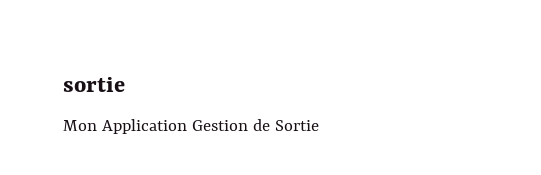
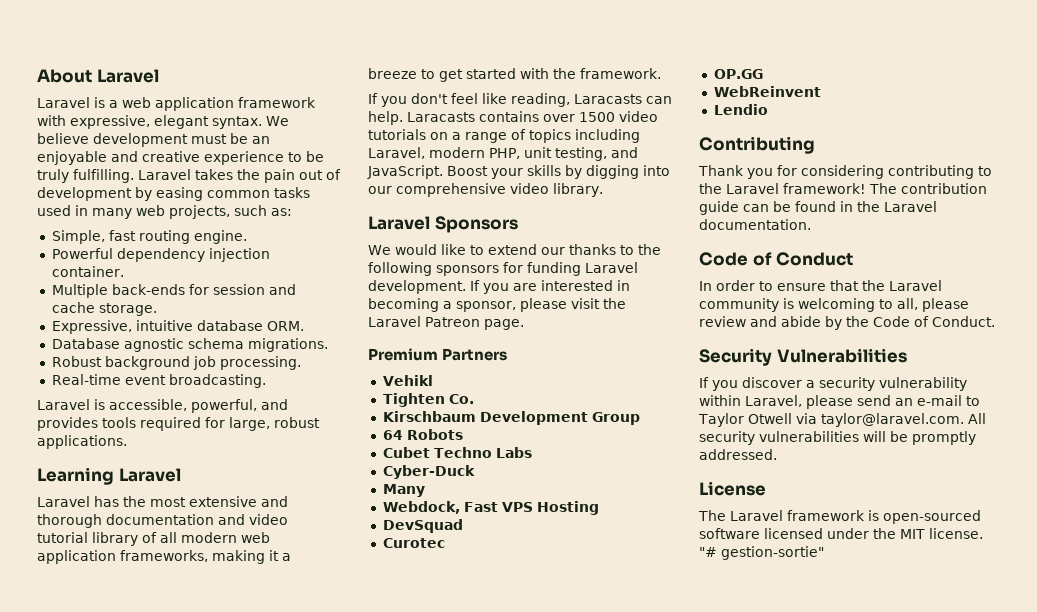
[63,77,125,92] [63,119,319,134] sortie // Mon Application Gestion de Sortie -> [37,69,159,83] [37,97,316,111] [37,115,289,129] [37,133,270,147] [37,151,324,165] [37,169,341,183] [37,187,310,201] [37,205,292,219] [51,230,247,244] [51,248,270,262] [51,266,124,277] [51,284,296,298] [51,302,157,316] [51,320,304,334] [51,338,328,352] [51,356,301,370] [51,374,266,388] [37,399,288,413] [37,417,320,431] [37,435,127,449] [37,467,181,485] [37,496,288,507] [37,514,288,528] [37,532,270,546] [37,550,291,564] [368,68,661,82] [368,93,672,107] [368,111,658,125] [368,129,640,143] [368,147,638,161] [367,165,670,179] [368,183,603,197] [368,216,518,233] [368,244,661,255] [368,262,638,276] [368,280,630,294] [368,298,626,312] [368,316,524,330] [368,348,508,361] [382,375,433,386] [382,393,474,407] [382,411,640,425] [382,429,463,440] [382,447,532,458] [382,465,475,479] [382,484,425,497] [382,501,599,515] [382,519,463,533] [382,538,445,548] [713,69,763,79] [713,86,821,97] [713,104,768,115] [699,136,815,154] [698,165,992,179] [699,183,987,194] [699,201,937,215] [699,219,811,230] [699,252,854,266] [699,280,942,291] [699,298,969,312] [699,316,995,330] [699,348,907,366] [699,377,967,391] [699,395,980,409] [698,413,986,427] [699,431,976,445] [699,449,777,460] [699,481,766,496] [698,510,981,524] [699,528,983,539] [699,546,824,560] About Laravel // Laravel is a web application framework with expressive, elegant syntax. We believe development must be an enjoyable and creative experience to be truly fulfilling. Laravel takes the pain out of development by easing common tasks used in many web projects, such as: // Simple, fast routing engine. // Powerful dependency injection container. // Multiple back-ends for session and cache storage. // Expressive, intuitive database ORM. // Database agnostic schema migrations. // Robust background job processing. // Real-time event broadcasting. // Laravel is accessible, powerful, and provides tools required for large, robust applications. // Learning Laravel // Laravel has the most extensive and thorough documentation and video tutorial library of all modern web application frameworks, making it a breeze to get started with the framework. // If you don't feel like reading, Laracasts can help. Laracasts contains over 1500 video tutorials on a range of topics including Laravel, modern PHP, unit testing, and JavaScript. Boost your skills by digging into our comprehensive video library. // Laravel Sponsors // We would like to extend our thanks to the following sponsors for funding Laravel development. If you are interested in becoming a sponsor, please visit the Laravel Patreon page. // Premium Partners // Vehikl // Tighten Co. // Kirschbaum Development Group // 64 Robots // Cubet Techno Labs // Cyber-Duck // Many // Webdock, Fast VPS Hosting // DevSquad // Curotec // OP.GG // WebReinvent // Lendio // Contributing // Thank you for considering contributing to the Laravel framework! The contribution guide can be found in the Laravel documentation. // Code of Conduct // In order to ensure that the Laravel community is welcoming to all, please review and abide by the Code of Conduct. // Security Vulnerabilities // If you discover a security vulnerability within Laravel, please send an e-mail to Taylor Otwell via taylor@laravel.com. All security vulnerabilities will be promptly addressed. // License // The Laravel framework is open-sourced software licensed under the MIT license. "# gestion-sortie"

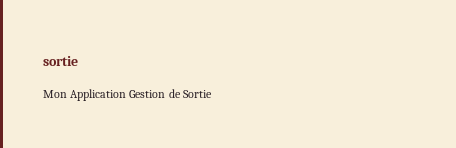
[37,69,159,83] [37,97,316,111] [37,115,289,129] [37,133,270,147] [37,151,324,165] [37,169,341,183] [37,187,310,201] [37,205,292,219] [51,230,247,244] [51,248,270,262] [51,266,124,277] [51,284,296,298] [51,302,157,316] [51,320,304,334] [51,338,328,352] [51,356,301,370] [51,374,266,388] [37,399,288,413] [37,417,320,431] [37,435,127,449] [37,467,181,485] [37,496,288,507] [37,514,288,528] [37,532,270,546] [37,550,291,564] [368,68,661,82] [368,93,672,107] [368,111,658,125] [368,129,640,143] [368,147,638,161] [367,165,670,179] [368,183,603,197] [368,216,518,233] [368,244,661,255] [368,262,638,276] [368,280,630,294] [368,298,626,312] [368,316,524,330] [368,348,508,361] [382,375,433,386] [382,393,474,407] [382,411,640,425] [382,429,463,440] [382,447,532,458] [382,465,475,479] [382,484,425,497] [382,501,599,515] [382,519,463,533] [382,538,445,548] [713,69,763,79] [713,86,821,97] [713,104,768,115] [699,136,815,154] [698,165,992,179] [699,183,987,194] [699,201,937,215] [699,219,811,230] [699,252,854,266] [699,280,942,291] [699,298,969,312] [699,316,995,330] [699,348,907,366] [699,377,967,391] [699,395,980,409] [698,413,986,427] [699,431,976,445] [699,449,777,460] [699,481,766,496] [698,510,981,524] [699,528,983,539] [699,546,824,560] About Laravel // Laravel is a web application framework with expressive, elegant syntax. We believe development must be an enjoyable and creative experience to be truly fulfilling. Laravel takes the pain out of development by easing common tasks used in many web projects, such as: // Simple, fast routing engine. // Powerful dependency injection container. // Multiple back-ends for session and cache storage. // Expressive, intuitive database ORM. // Database agnostic schema migrations. // Robust background job processing. // Real-time event broadcasting. // Laravel is accessible, powerful, and provides tools required for large, robust applications. // Learning Laravel // Laravel has the most extensive and thorough documentation and video tutorial library of all modern web application frameworks, making it a breeze to get started with the framework. // If you don't feel like reading, Laracasts can help. Laracasts contains over 1500 video tutorials on a range of topics including Laravel, modern PHP, unit testing, and JavaScript. Boost your skills by digging into our comprehensive video library. // Laravel Sponsors // We would like to extend our thanks to the following sponsors for funding Laravel development. If you are interested in becoming a sponsor, please visit the Laravel Patreon page. // Premium Partners // Vehikl // Tighten Co. // Kirschbaum Development Group // 64 Robots // Cubet Techno Labs // Cyber-Duck // Many // Webdock, Fast VPS Hosting // DevSquad // Curotec // OP.GG // WebReinvent // Lendio // Contributing // Thank you for considering contributing to the Laravel framework! The contribution guide can be found in the Laravel documentation. // Code of Conduct // In order to ensure that the Laravel community is welcoming to all, please review and abide by the Code of Conduct. // Security Vulnerabilities // If you discover a security vulnerability within Laravel, please send an e-mail to Taylor Otwell via taylor@laravel.com. All security vulnerabilities will be promptly addressed. // License // The Laravel framework is open-sourced software licensed under the MIT license. "# gestion-sortie" -> [43,56,78,66] [43,89,212,101] sortie // Mon Application Gestion de Sortie

